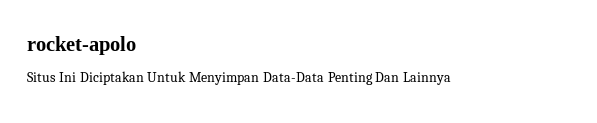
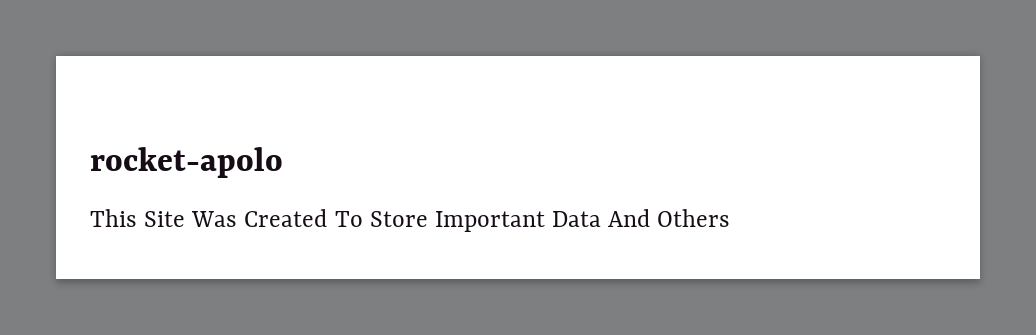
[27,71,452,85] Situs Ini Diciptakan Untuk Menyimpan Data-Data Penting Dan Lainnya -> [90,209,731,232] This Site Was Created To Store Important Data And Others

